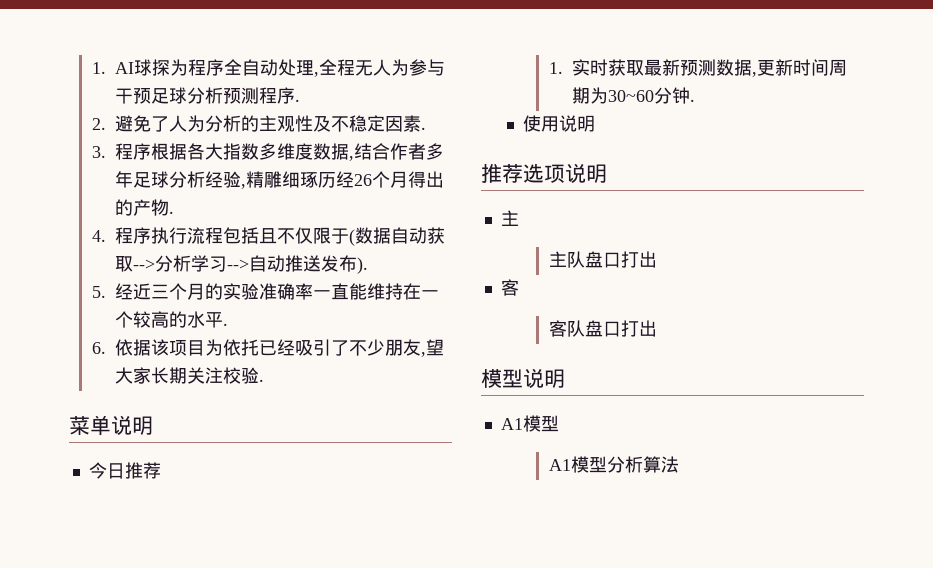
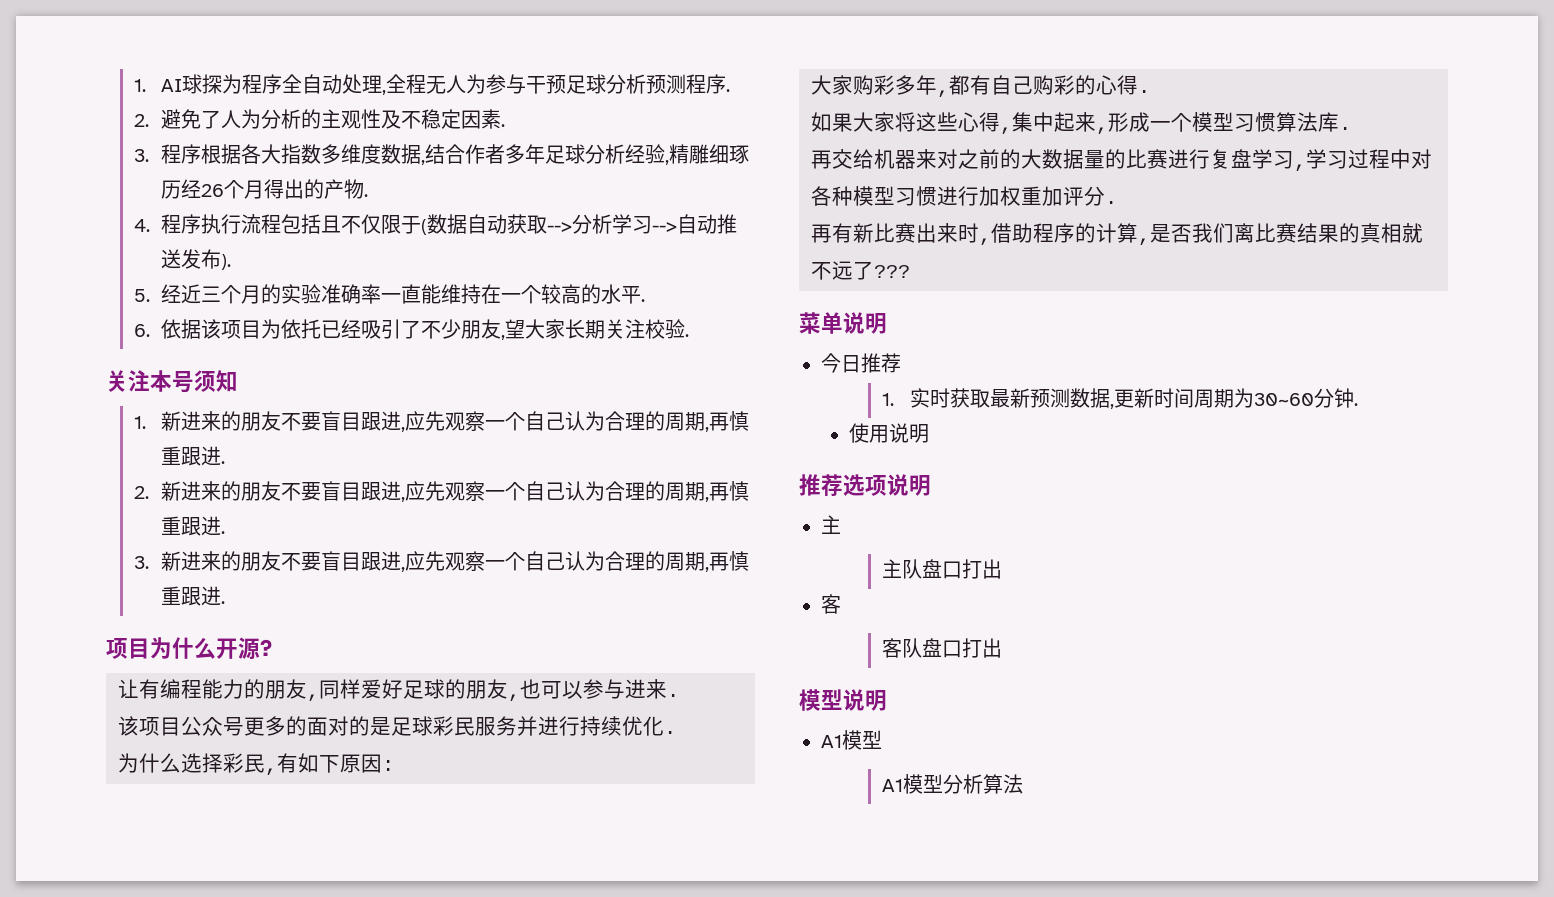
(264, 380) none -> [106,370,238,393] [133,411,750,432] [161,446,226,466] [133,481,750,502] [161,516,226,536] [133,551,750,572] [161,586,226,606] [106,637,272,660] [118,679,679,701] [118,716,676,736] [118,753,394,775] [811,75,1150,97] [811,112,1351,134] [811,149,1432,171] [811,186,1117,206] [811,223,1423,245] [811,261,910,280] // 关注本号须知 // 1.新进来的朋友不要盲目跟进,应先观察一个自己认为合理的周期,再慎重跟进. // 2.新进来的朋友不要盲目跟进,应先观察一个自己认为合理的周期,再慎重跟进. // 3.新进来的朋友不要盲目跟进,应先观察一个自己认为合理的周期,再慎重跟进. // 项目为什么开源? // 让有编程能力的朋友,同样爱好足球的朋友,也可以参与进来. // 该项目公众号更多的面对的是足球彩民服务并进行持续优化. // 为什么选择彩民,有如下原因: // 大家购彩多年,都有自己购彩的心得. // 如果大家将这些心得,集中起来,形成一个模型习惯算法库. // 再交给机器来对之前的大数据量的比赛进行复盘学习,学习过程中对各种模型习惯进行加权重加评分. // 再有新比赛出来时,借助程序的计算,是否我们离比赛结果的真相就不远了???

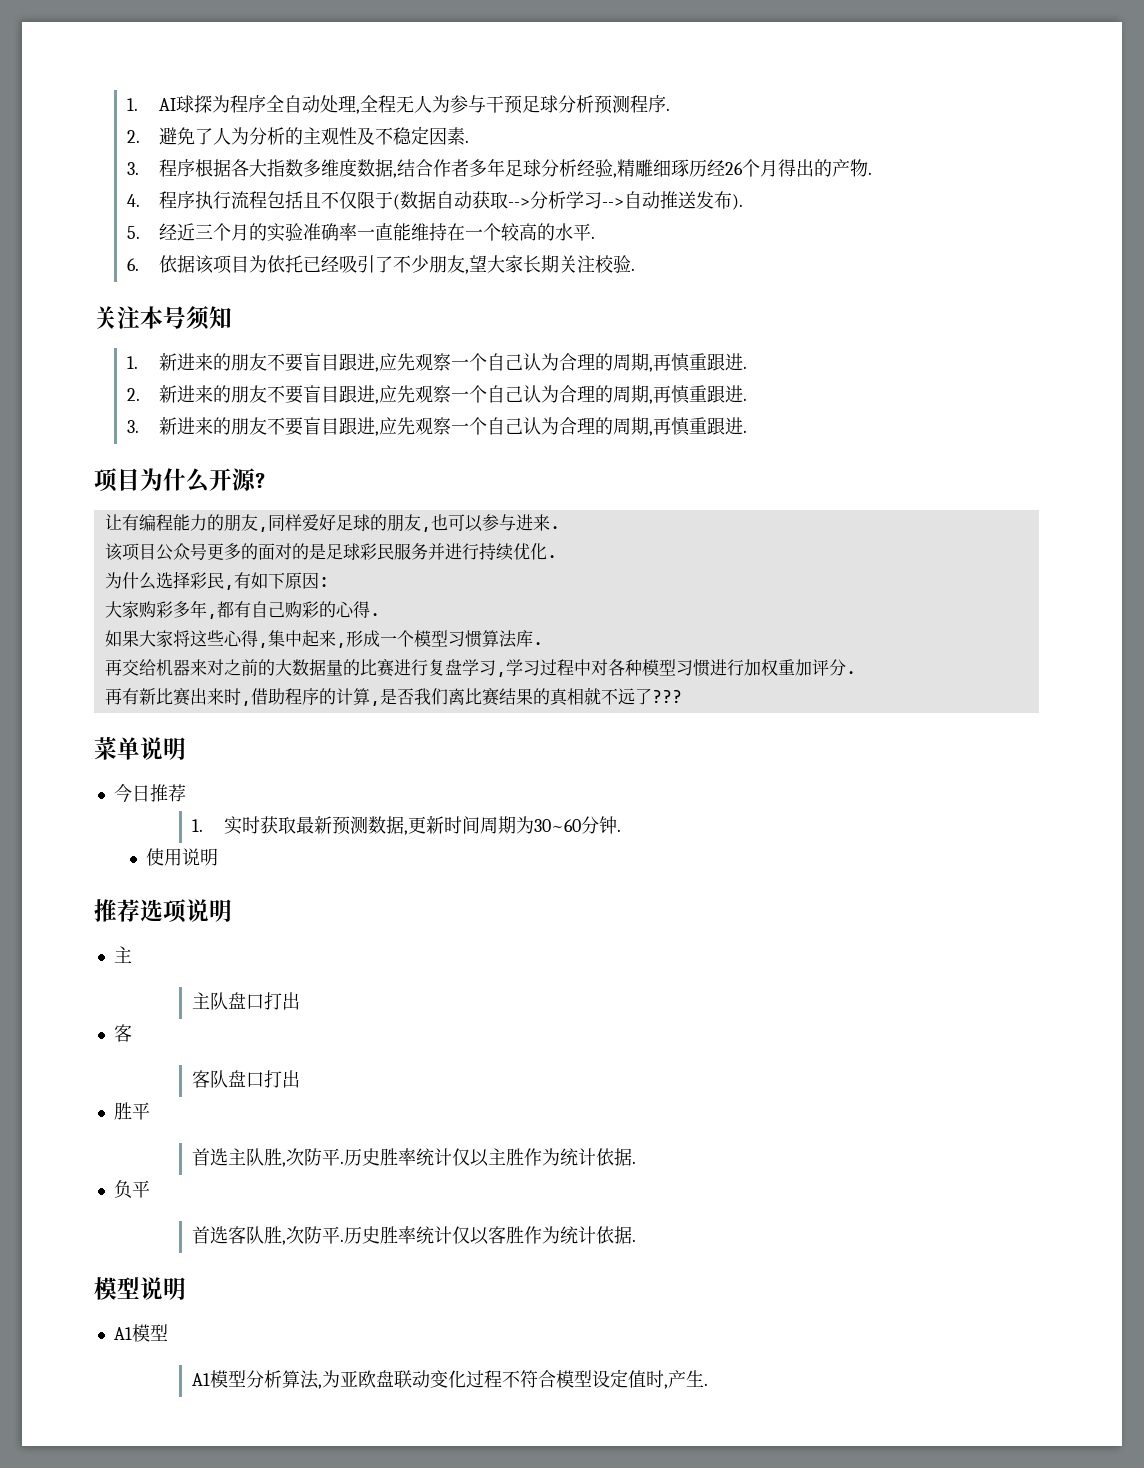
(1003, 648) none -> [113,1102,150,1120] [191,1148,636,1167] [113,1180,150,1199] [191,1226,636,1245] // 胜平 // 首选主队胜,次防平.历史胜率统计仅以主胜作为统计依据. // 负平 // 首选客队胜,次防平.历史胜率统计仅以客胜作为统计依据.
(1024, 784) none -> [317,1369,708,1389] ,为亚欧盘联动变化过程不符合模型设定值时,产生.

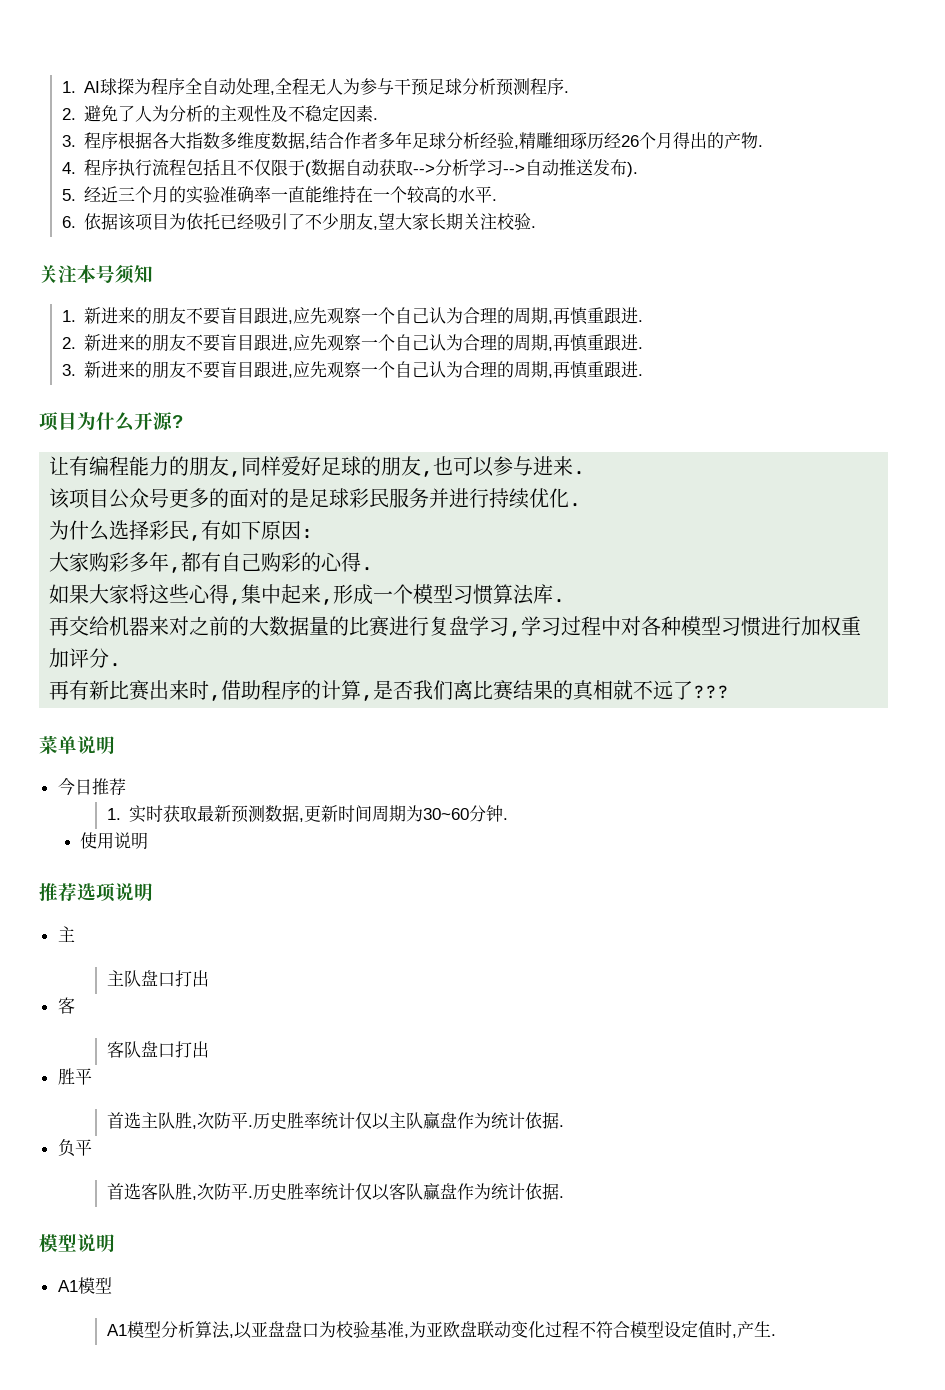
[505,1148,524,1166] 胜 -> [405,1112,457,1129] 队赢盘
[505,1226,524,1244] 胜 -> [405,1183,457,1200] 队赢盘
(322, 1386) none -> [233,1321,409,1339] 以亚盘盘口为校验基准,

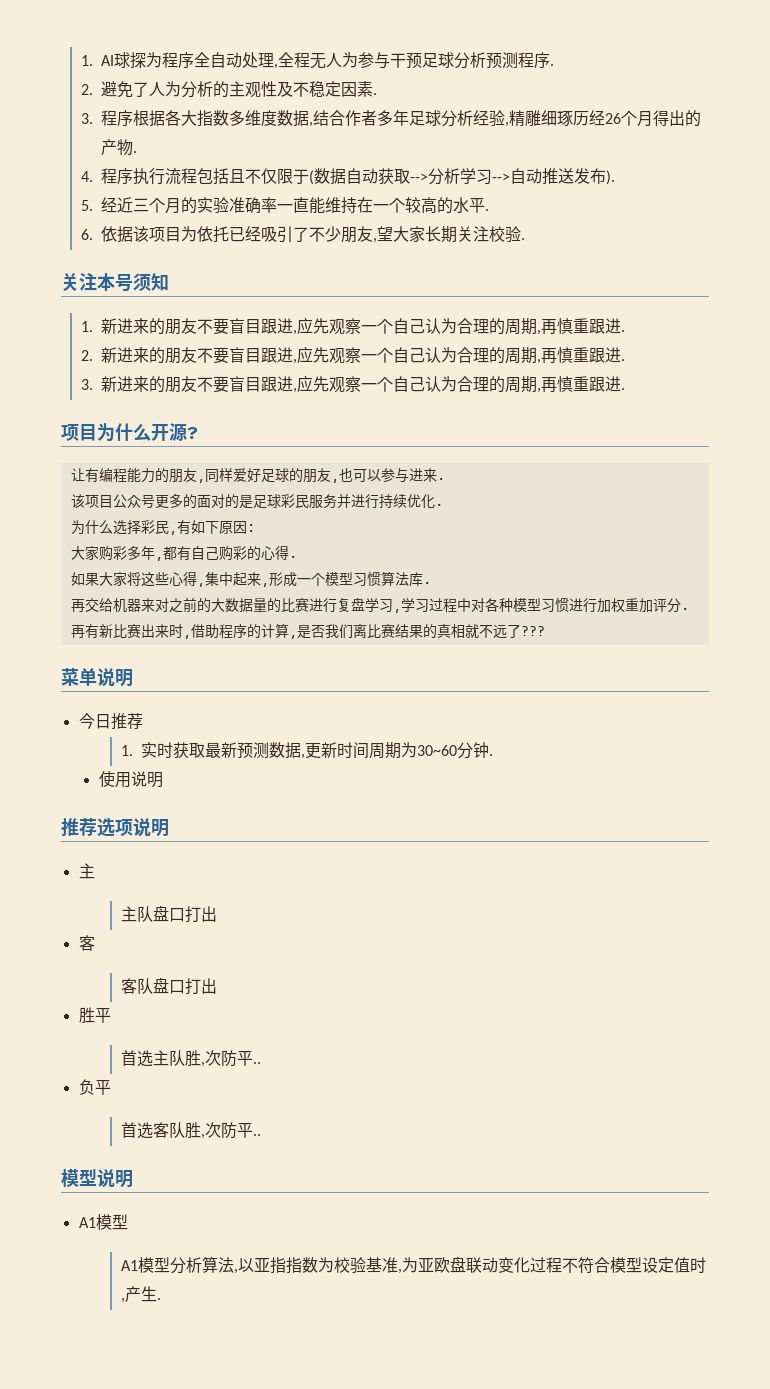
[247,1112,564,1130] .历史胜率统计仅以主队赢盘作为统计依据. -> [252,1062,261,1064] ..
[247,1183,564,1201] .历史胜率统计仅以客队赢盘作为统计依据. -> [252,1134,261,1136] ..
[267,1321,319,1338] 盘盘口 -> [269,1257,318,1274] 指指数

